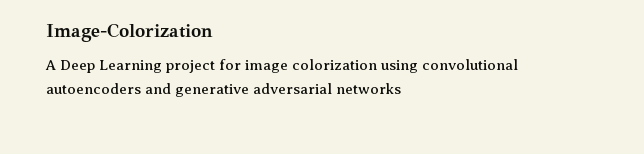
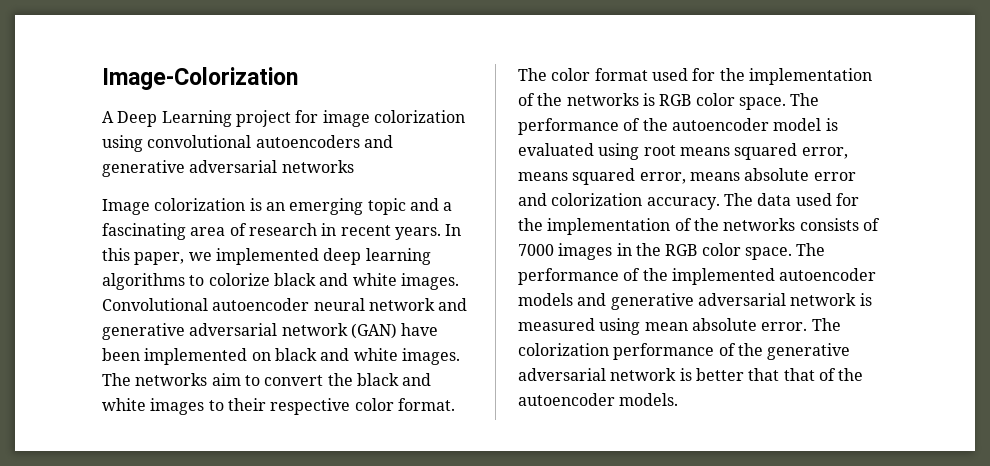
(402, 88) none -> [102,198,453,215] [102,223,462,240] [102,248,431,265] [102,273,459,290] [102,298,468,311] [102,323,439,340] [102,348,460,365] [102,373,432,386] [102,398,455,415] [518,68,872,85] [518,93,820,110] [518,118,838,135] [518,143,848,160] [518,168,856,185] [518,193,859,210] [518,218,880,235] [518,243,826,260] [518,268,877,285] [518,293,872,310] [518,318,841,335] [518,343,851,360] [518,368,864,381] [518,393,679,406] // Image colorization is an emerging topic and a fascinating area of research in recent years. In this paper, we implemented deep learning algorithms to colorize black and white images. Convolutional autoencoder neural network and generative adversarial network (GAN) have been implemented on black and white images. The networks aim to convert the black and white images to their respective color format. The color format used for the implementation of the networks is RGB color space. The performance of the autoencoder model is evaluated using root means squared error, means squared error, means absolute error and colorization accuracy. The data used for the implementation of the networks consists of 7000 images in the RGB color space. The performance of the implemented autoencoder models and generative adversarial network is measured using mean absolute error. The colorization performance of the generative adversarial network is better that that of the autoencoder models.

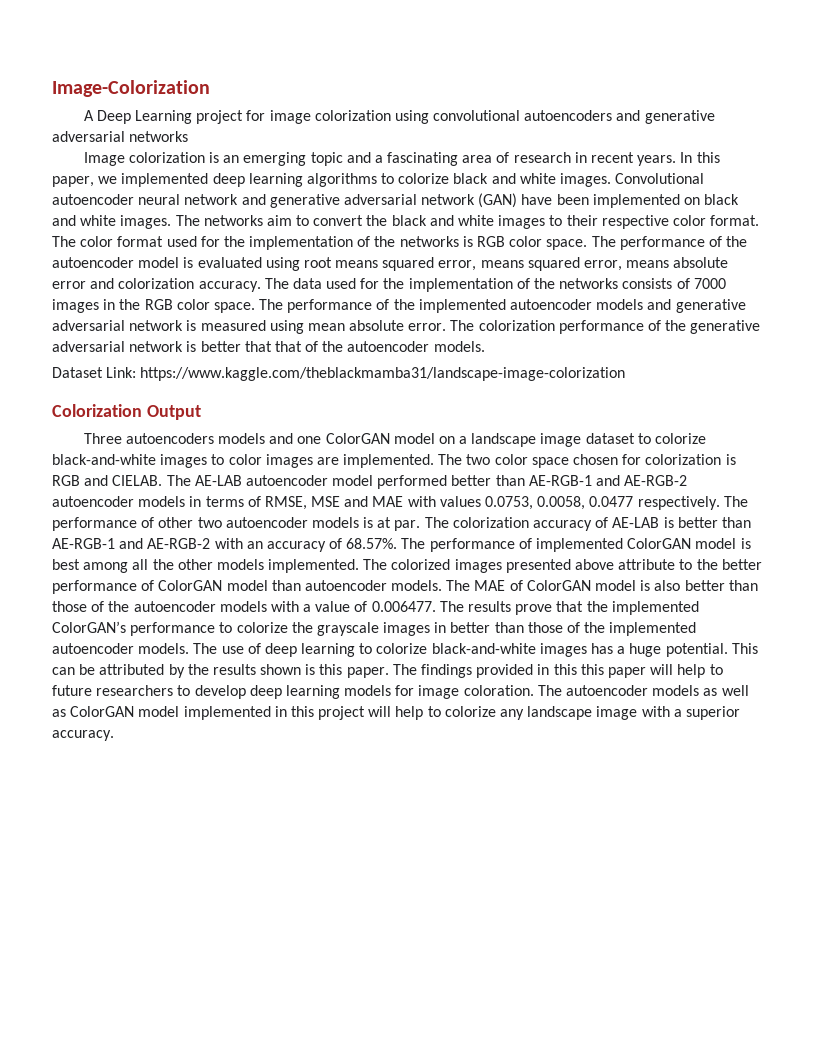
(679, 399) none -> [52,367,626,381] [52,404,201,420] [83,433,707,447] [52,454,736,468] [52,475,688,489] [52,496,748,510] [52,517,751,531] [52,538,751,552] [52,559,762,573] [52,580,758,594] [52,601,699,615] [52,621,697,636] [52,643,758,657] [52,664,723,678] [52,685,749,699] [52,706,740,720] [52,730,114,741] // Dataset Link: https://www.kaggle.com/theblackmamba31/landscape-image-colorization // Colorization Output // Three autoencoders models and one ColorGAN model on a landscape image dataset to colorize black-and-white images to color images are implemented. The two color space chosen for colorization is RGB and CIELAB. The AE-LAB autoencoder model performed better than AE-RGB-1 and AE-RGB-2 autoencoder models in terms of RMSE, MSE and MAE with values 0.0753, 0.0058, 0.0477 respectively. The performance of other two autoencoder models is at par. The colorization accuracy of AE-LAB is better than AE-RGB-1 and AE-RGB-2 with an accuracy of 68.57%. The performance of implemented ColorGAN model is best among all the other models implemented. The colorized images presented above attribute to the better performance of ColorGAN model than autoencoder models. The MAE of ColorGAN model is also better than those of the autoencoder models with a value of 0.006477. The results prove that the implemented ColorGAN’s performance to colorize the grayscale images in better than those of the implemented autoencoder models. The use of deep learning to colorize black-and-white images has a huge potential. This can be attributed by the results shown is this paper. The findings provided in this this paper will help to future researchers to develop deep learning models for image coloration. The autoencoder models as well as ColorGAN model implemented in this project will help to colorize any landscape image with a superior accuracy.

